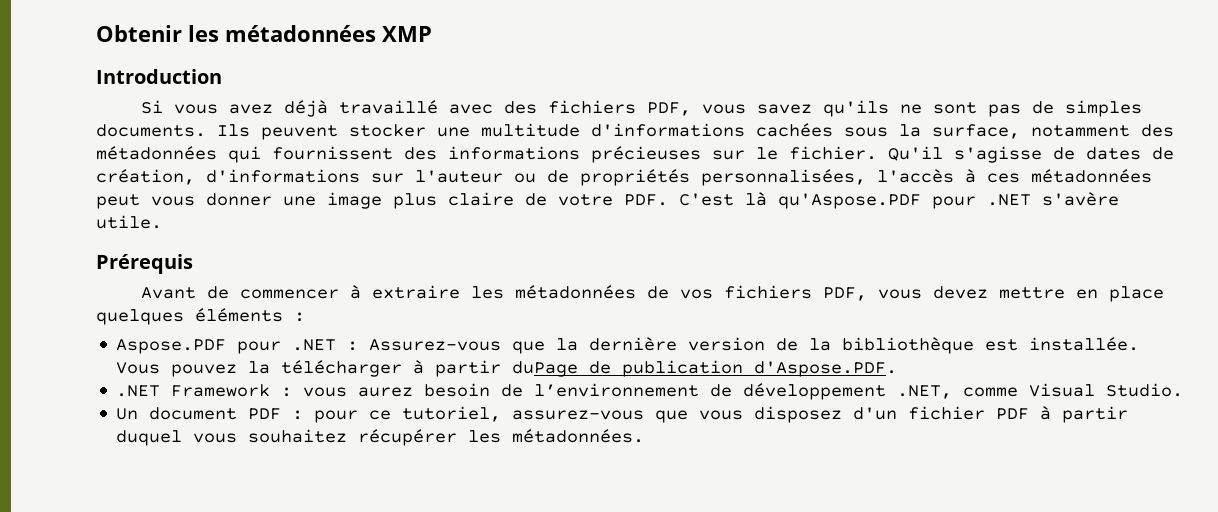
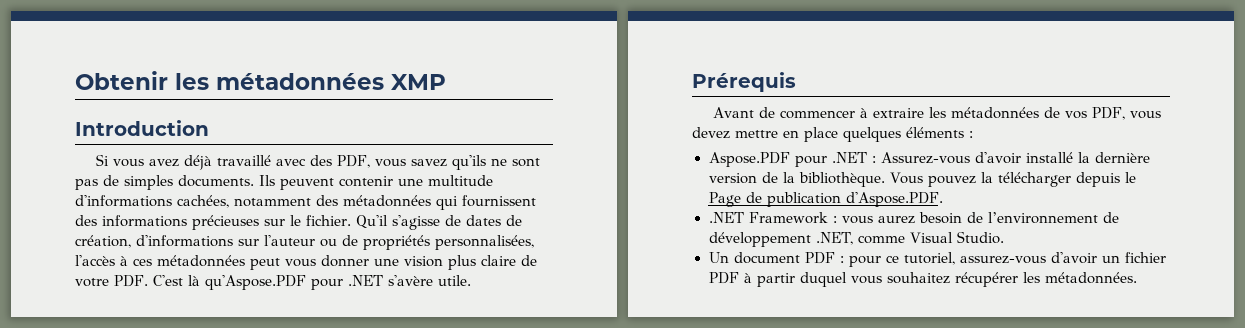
[548,100,637,114] fichiers -> (333, 160) none
[349,124,426,137] stocker -> [339,176,393,187] contenir
[756,123,1020,139] cachées sous la surface, -> [177,195,229,208] cachées,
[327,192,382,209] image -> [404,256,443,267] vision
[724,285,813,299] fichiers -> (1088, 115) none
[512,341,546,354] que -> [974,152,1073,164] d'avoir installé
[842,337,1140,354] bibliothèque est installée. -> [798,172,885,187] bibliothèque.
[413,360,579,377] à partir duPage -> [1076,172,1137,187] [708,192,741,207] depuis le Page
[655,406,898,423] que vous disposez d'un -> [1050,252,1120,264] d'avoir un

